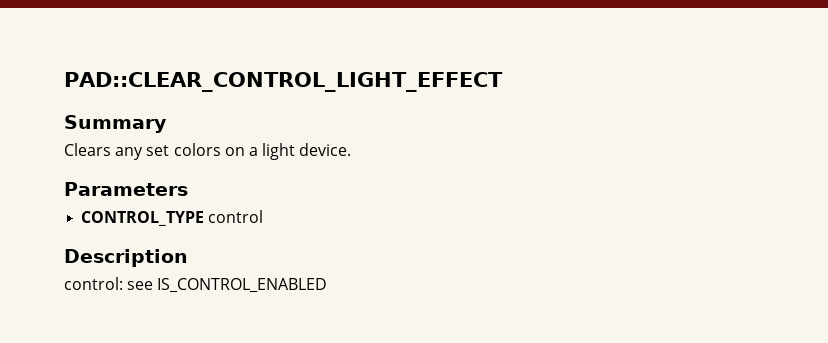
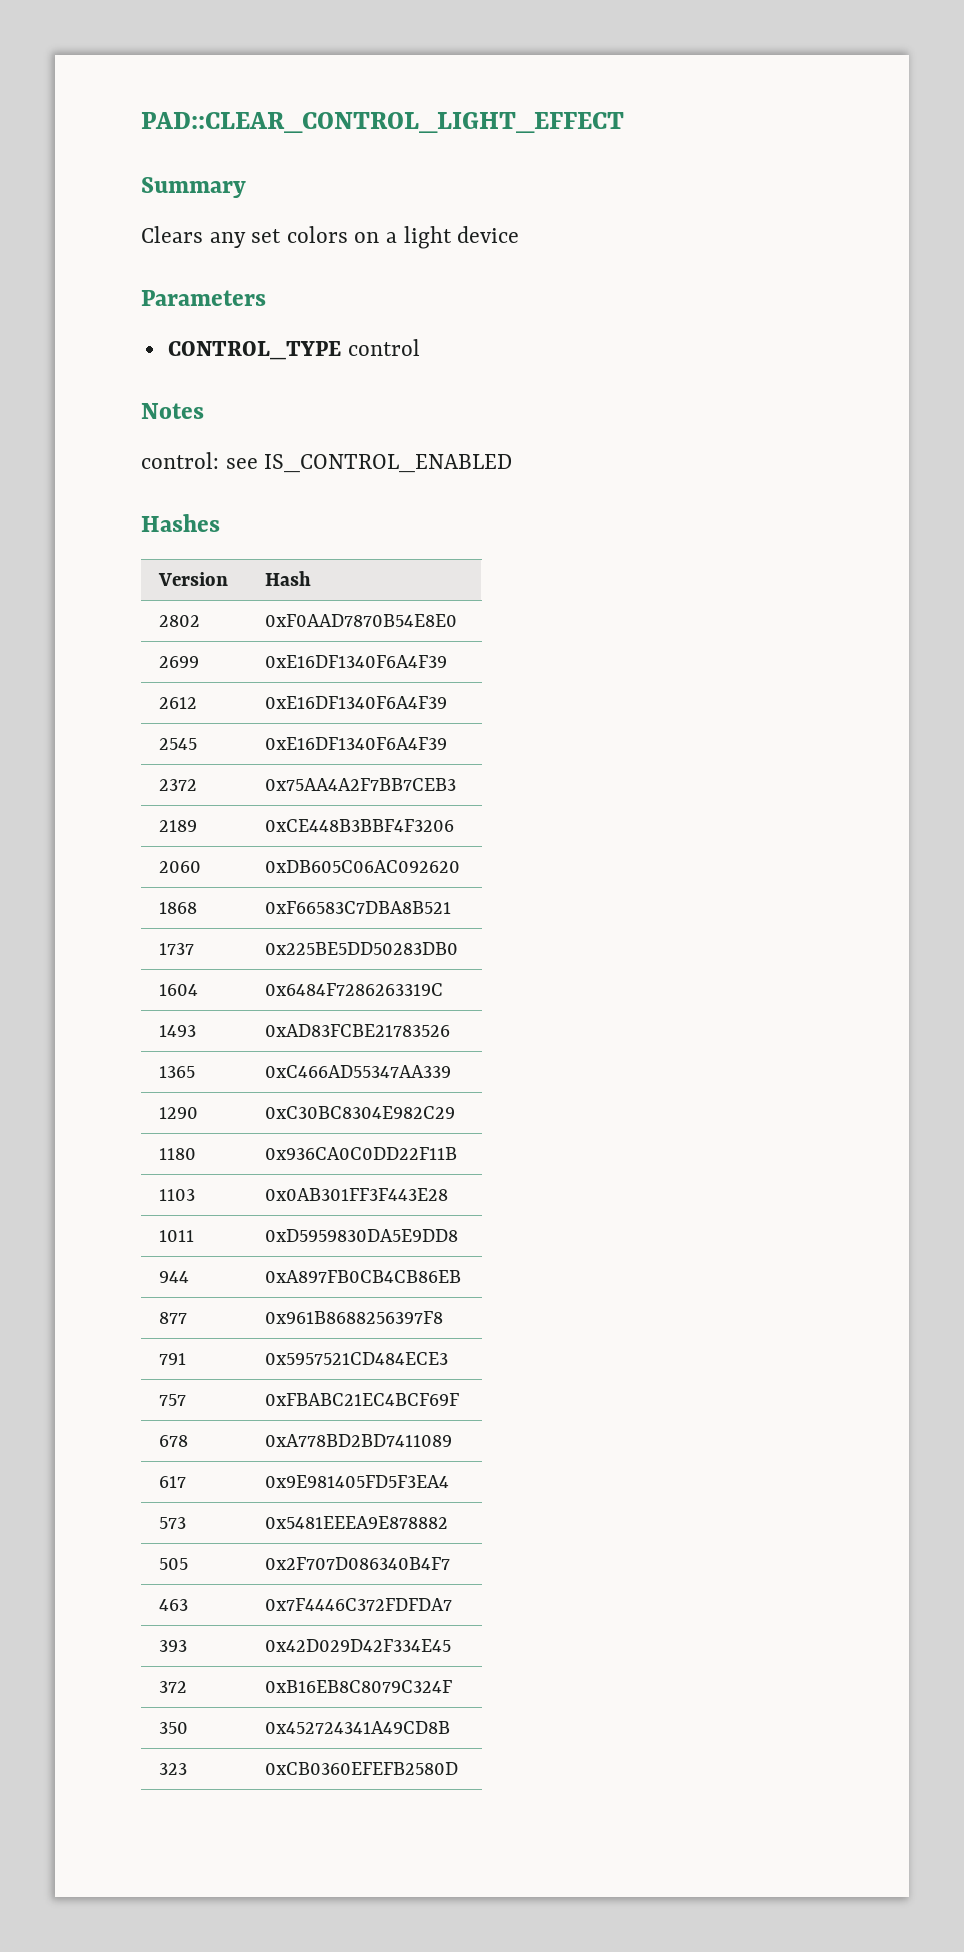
[299,143,352,156] device. -> [457,226,520,243] device
[64,249,188,267] Description -> [141,403,204,419] Notes
(328, 285) none -> [141,514,220,532] [158,572,229,586] [265,571,312,586] [159,615,201,627] [265,614,458,627] [159,656,200,668] [265,655,448,668] [159,697,198,709] [265,696,448,709] [159,738,198,750] [265,737,448,750] [159,779,198,791] [265,778,457,791] [159,820,198,832] [265,819,455,832] [159,861,202,873] [265,860,461,873] [159,902,198,914] [265,901,452,914] [159,943,195,955] [265,942,459,955] [159,984,199,996] [265,983,444,996] [159,1025,197,1037] [265,1024,451,1037] [159,1066,196,1078] [265,1065,452,1078] [159,1107,199,1119] [265,1106,456,1119] [159,1148,197,1160] [265,1147,458,1160] [159,1189,196,1201] [265,1188,449,1201] [159,1230,195,1242] [265,1229,459,1242] [159,1271,190,1283] [265,1270,462,1283] [159,1312,188,1324] [265,1311,444,1324] [159,1353,187,1365] [265,1352,449,1365] [159,1394,187,1406] [265,1393,460,1406] [159,1435,189,1447] [265,1434,453,1447] [159,1476,187,1488] [265,1475,450,1488] [159,1517,187,1529] [265,1516,449,1529] [159,1558,189,1570] [265,1557,451,1570] [159,1599,189,1611] [265,1598,453,1611] [159,1640,188,1652] [265,1639,452,1652] [159,1681,188,1693] [265,1680,453,1693] [159,1722,189,1734] [265,1721,451,1734] [159,1763,188,1775] [265,1762,459,1775] // Hashes // Version | Hash // 2802 | 0xF0AAD7870B54E8E0 // 2699 | 0xE16DF1340F6A4F39 // 2612 | 0xE16DF1340F6A4F39 // 2545 | 0xE16DF1340F6A4F39 // 2372 | 0x75AA4A2F7BB7CEB3 // 2189 | 0xCE448B3BBF4F3206 // 2060 | 0xDB605C06AC092620 // 1868 | 0xF66583C7DBA8B521 // 1737 | 0x225BE5DD50283DB0 // 1604 | 0x6484F7286263319C // 1493 | 0xAD83FCBE21783526 // 1365 | 0xC466AD55347AA339 // 1290 | 0xC30BC8304E982C29 // 1180 | 0x936CA0C0DD22F11B // 1103 | 0x0AB301FF3F443E28 // 1011 | 0xD5959830DA5E9DD8 // 944 | 0xA897FB0CB4CB86EB // 877 | 0x961B8688256397F8 // 791 | 0x5957521CD484ECE3 // 757 | 0xFBABC21EC4BCF69F // 678 | 0xA778BD2BD7411089 // 617 | 0x9E981405FD5F3EA4 // 573 | 0x5481EEEA9E878882 // 505 | 0x2F707D086340B4F7 // 463 | 0x7F4446C372FDFDA7 // 393 | 0x42D029D42F334E45 // 372 | 0xB16EB8C8079C324F // 350 | 0x452724341A49CD8B // 323 | 0xCB0360EFEFB2580D

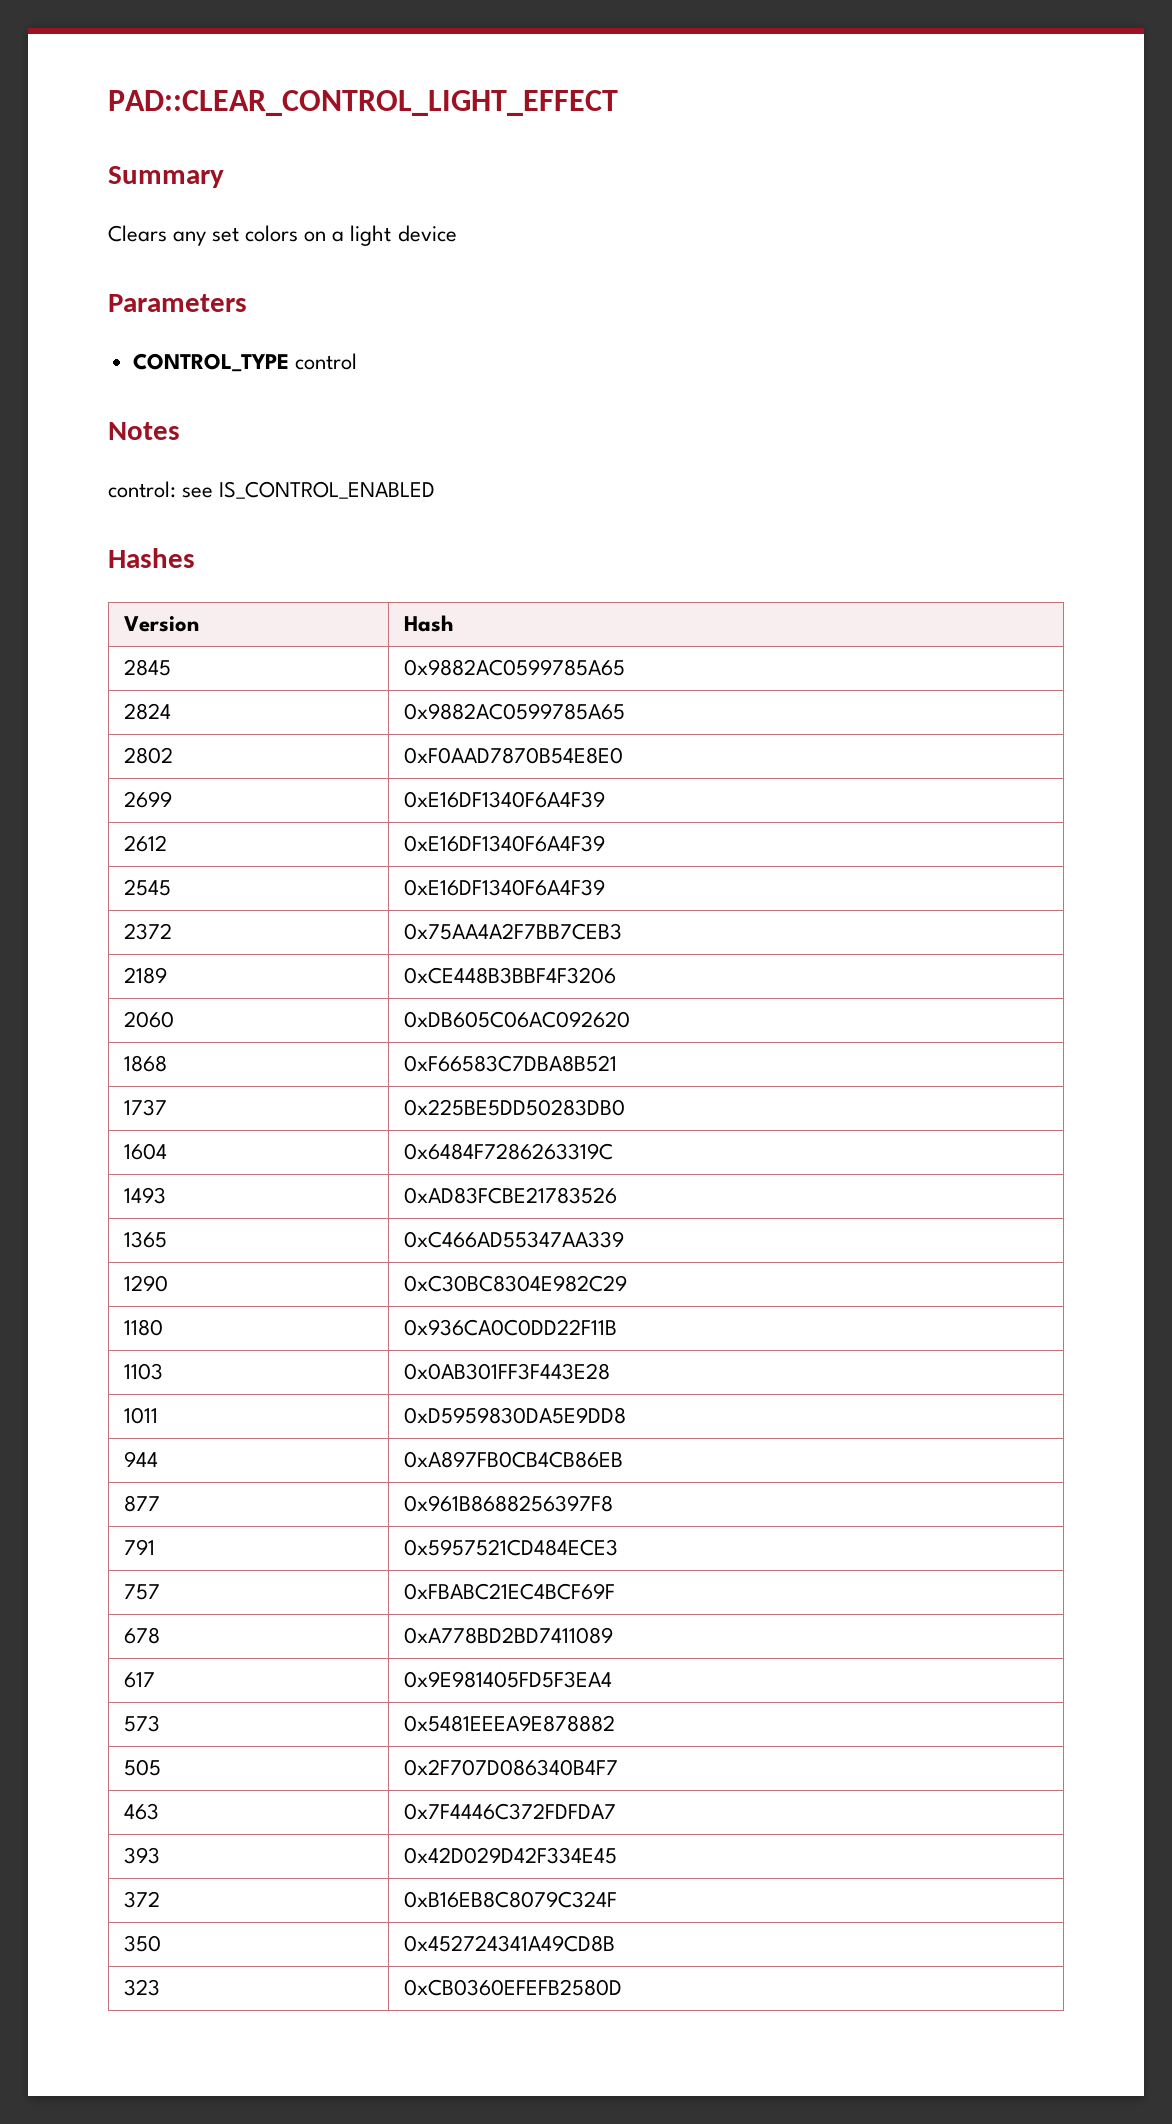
(312, 578) none -> [123,659,171,676] [403,659,625,676] [123,703,171,720] [403,703,625,720] // 2845 | 0x9882AC0599785A65 // 2824 | 0x9882AC0599785A65

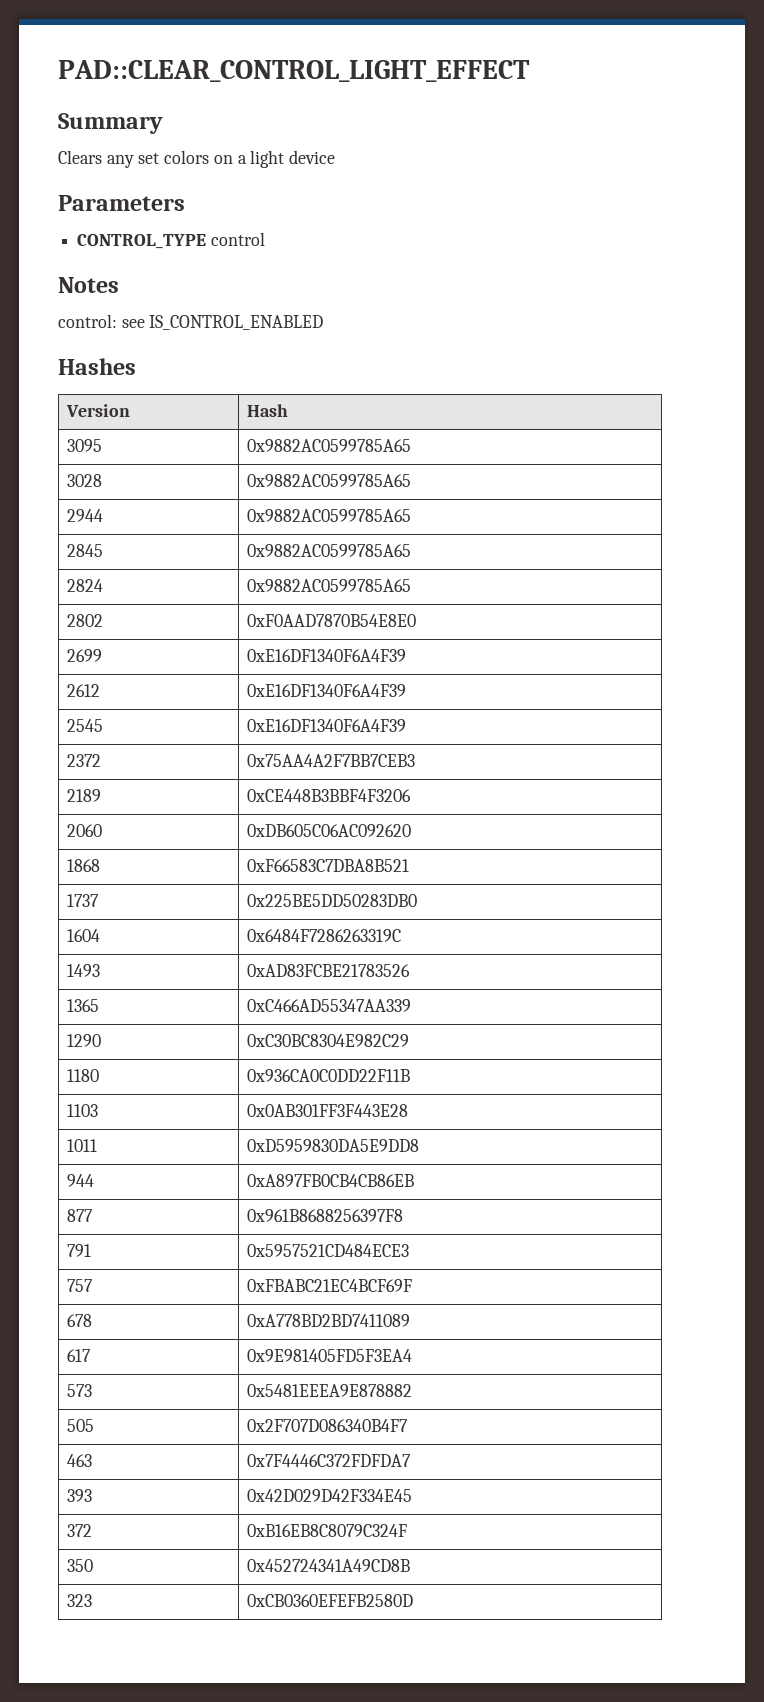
(453, 623) none -> [66,439,102,452] [246,439,411,452] [66,474,102,487] [246,474,411,487] [66,509,103,522] [246,509,411,522] // 3095 | 0x9882AC0599785A65 // 3028 | 0x9882AC0599785A65 // 2944 | 0x9882AC0599785A65

